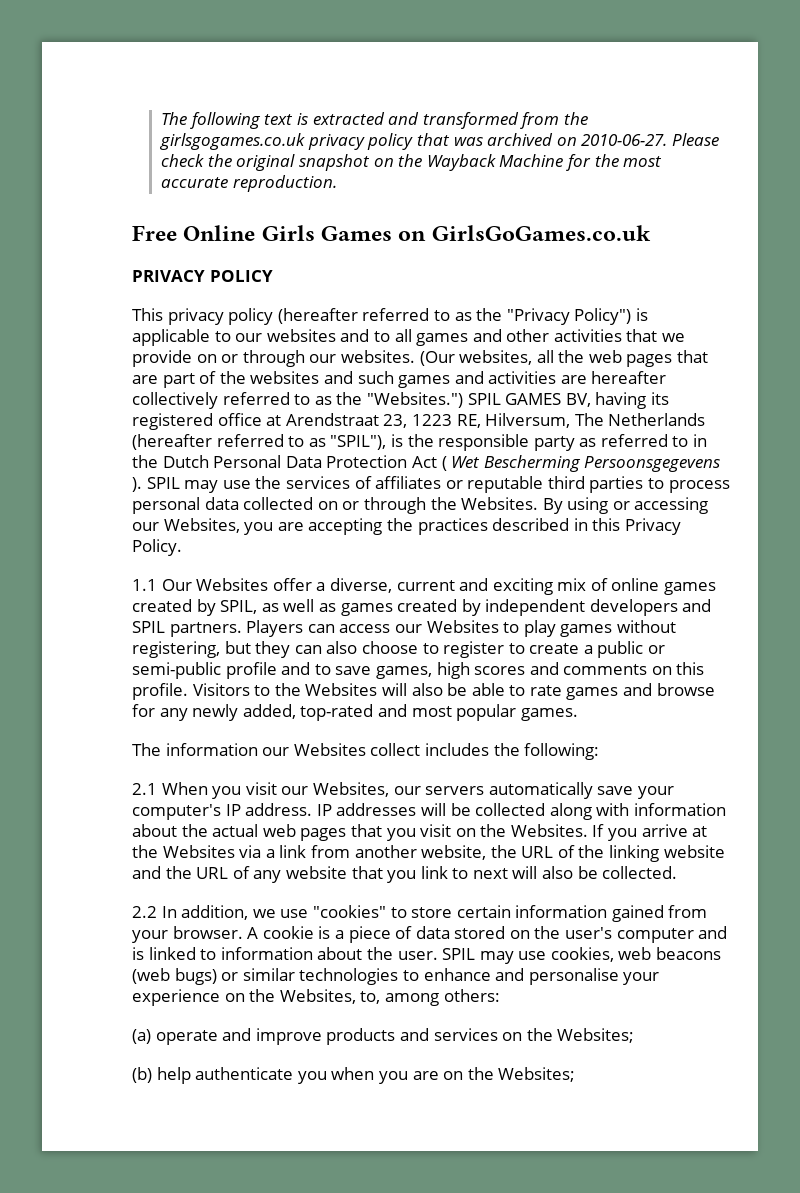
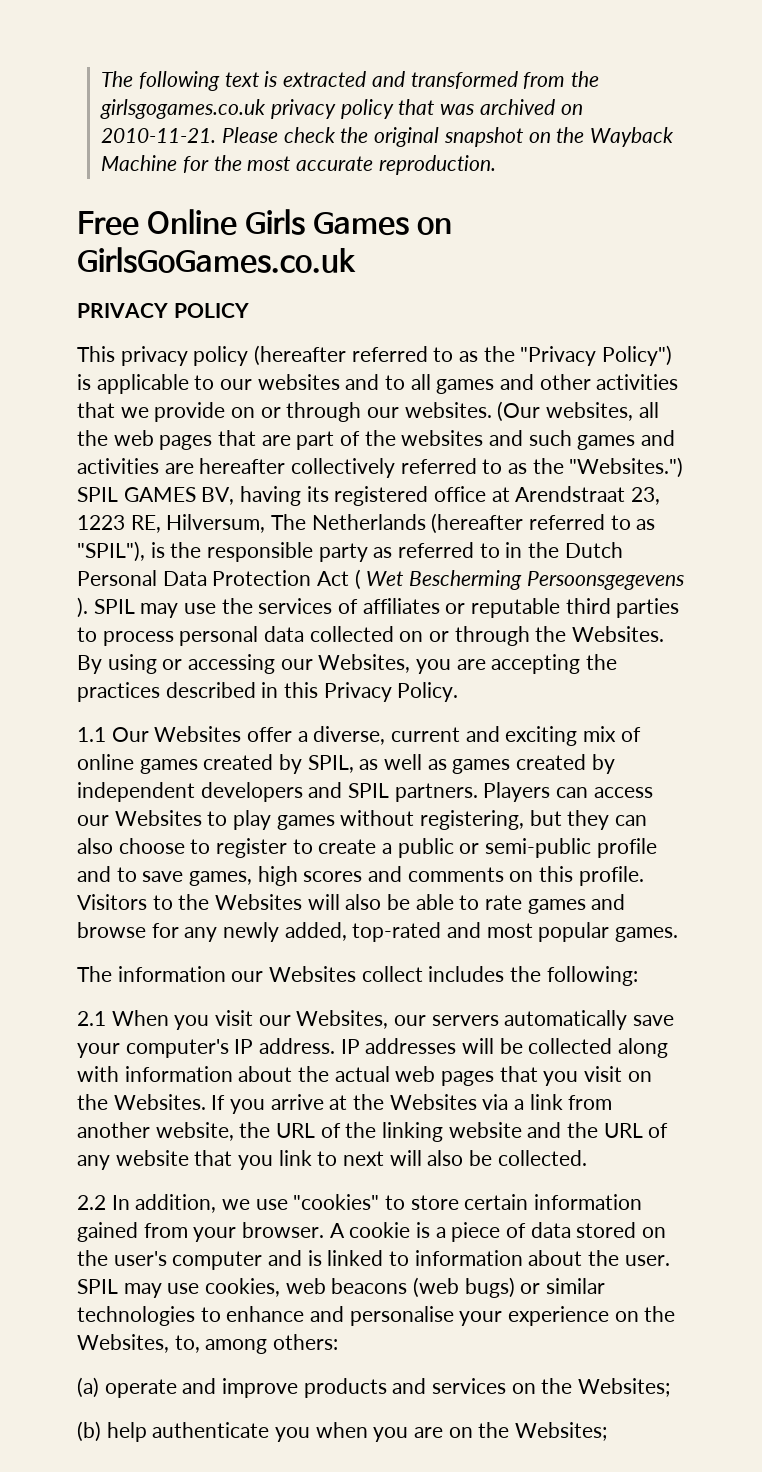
[581,134,668,146] 2010-06-27. -> [101,128,217,143] 2010-11-21.

